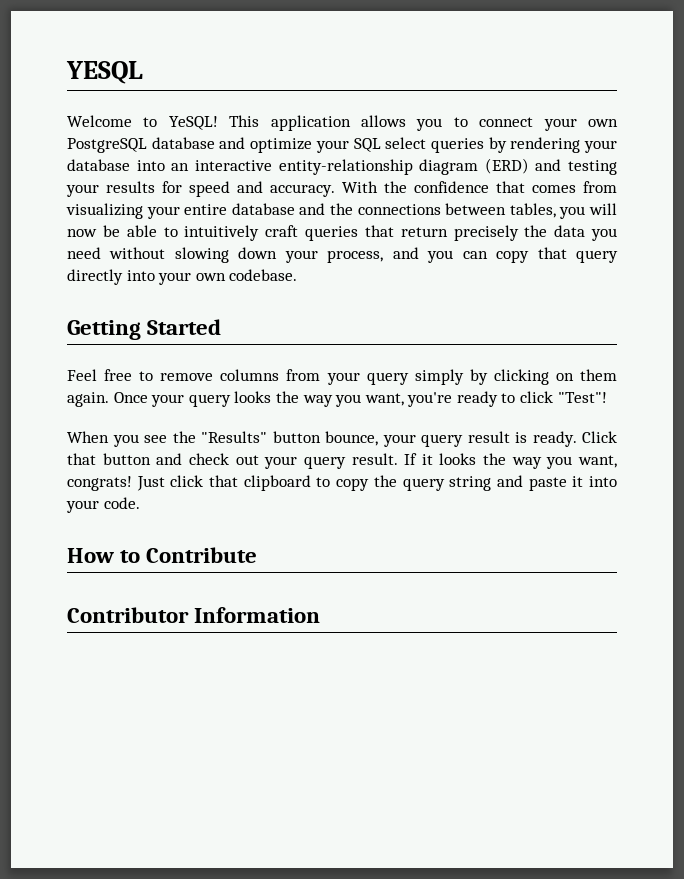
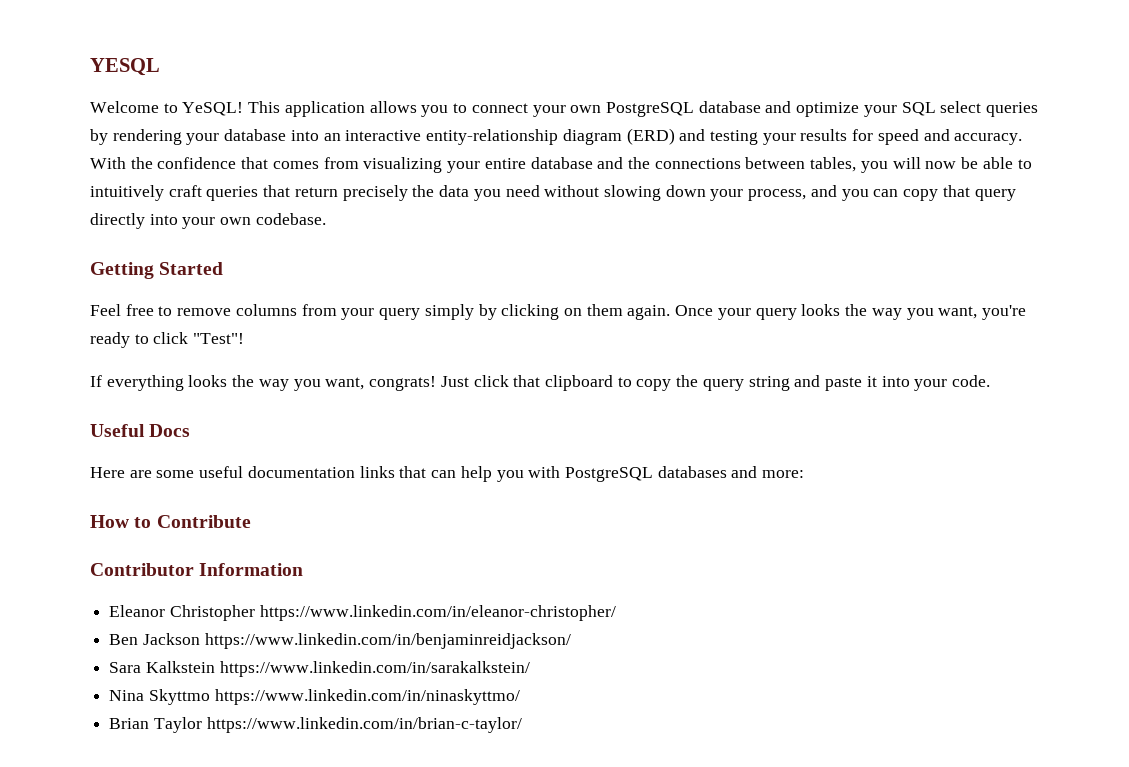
[67,431,617,447] [67,453,433,469] When you see the "Results" button bounce, your query result is ready. Click that button and check out your query result. If it -> [90,375,184,391] If everything
(140, 503) none -> [90,424,191,437] [90,466,805,482] // Useful Docs // Here are some useful documentation links that can help you with PostgreSQL databases and more:
(321, 615) none -> [109,605,616,621] [109,633,571,649] [109,661,530,677] [109,689,520,705] [109,717,522,733] // Eleanor Christopher https://www.linkedin.com/in/eleanor-christopher/ // Ben Jackson https://www.linkedin.com/in/benjaminreidjackson/ // Sara Kalkstein https://www.linkedin.com/in/sarakalkstein/ // Nina Skyttmo https://www.linkedin.com/in/ninaskyttmo/ // Brian Taylor https://www.linkedin.com/in/brian-c-taylor/

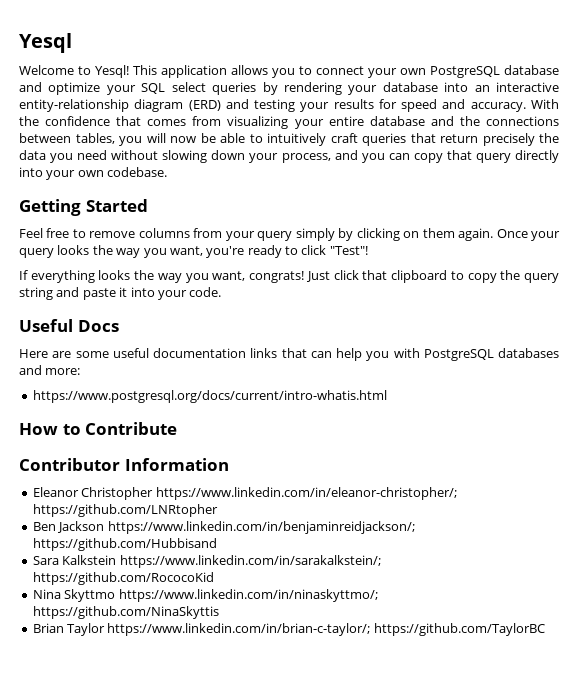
[90,58,160,76] YESQL -> [19,33,72,53] Yesql
[182,102,244,116] YeSQL! -> [95,65,129,78] Yesql!
(805, 474) none -> [32,390,387,403] // https://www.postgresql.org/docs/current/intro-whatis.html
[259,605,616,621] https://www.linkedin.com/in/eleanor-christopher/ -> [155,487,457,500] [32,504,218,517] https://www.linkedin.com/in/eleanor-christopher/; https://github.com/LNRtopher
[204,633,571,649] https://www.linkedin.com/in/benjaminreidjackson/ -> [107,521,415,534] [32,538,217,551] https://www.linkedin.com/in/benjaminreidjackson/; https://github.com/Hubbisand
[219,661,530,677] https://www.linkedin.com/in/sarakalkstein/ -> [119,555,381,568] [32,572,214,585] https://www.linkedin.com/in/sarakalkstein/; https://github.com/RococoKid
[214,689,520,705] https://www.linkedin.com/in/ninaskyttmo/ -> [118,589,378,602] [32,606,219,619] https://www.linkedin.com/in/ninaskyttmo/; https://github.com/NinaSkyttis
[206,717,522,733] https://www.linkedin.com/in/brian-c-taylor/ -> [107,623,545,636] https://www.linkedin.com/in/brian-c-taylor/; https://github.com/TaylorBC

